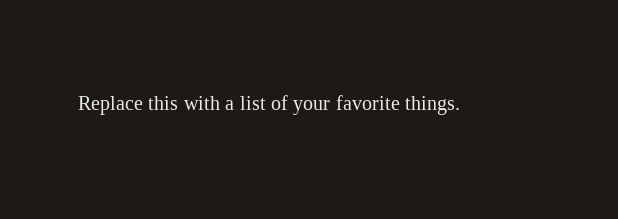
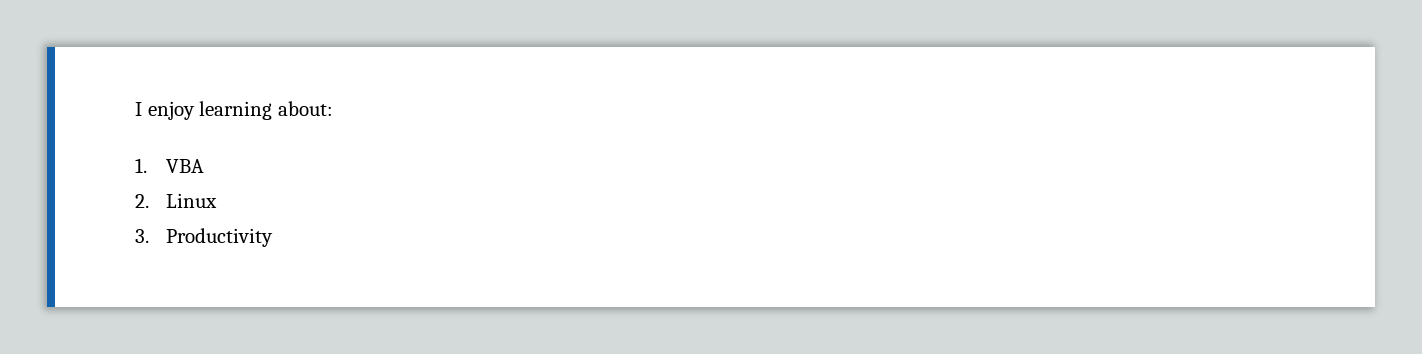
[78,95,461,115] Replace this with a list of your favorite things. -> [135,101,333,120] [135,158,205,173] [135,193,218,208] [135,228,274,247] I enjoy learning about: // 1. VBA // 2. Linux // 3. Productivity

